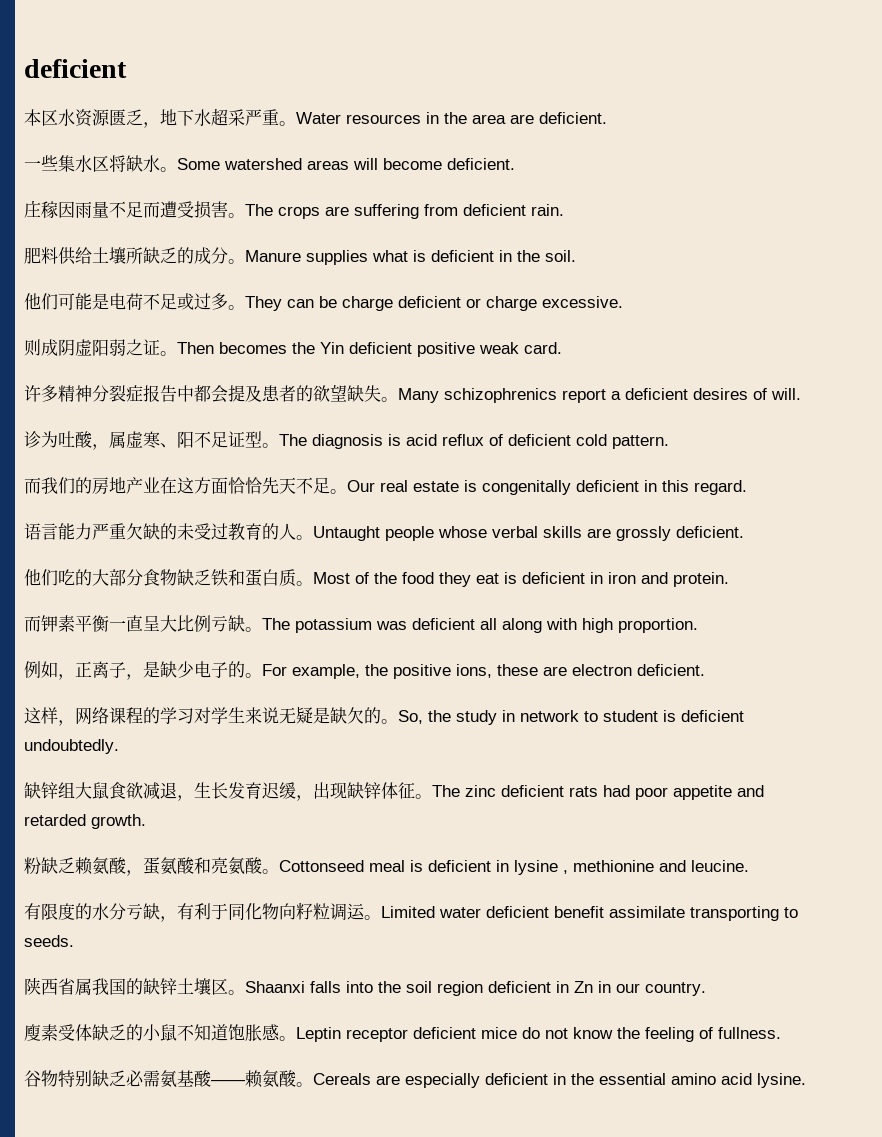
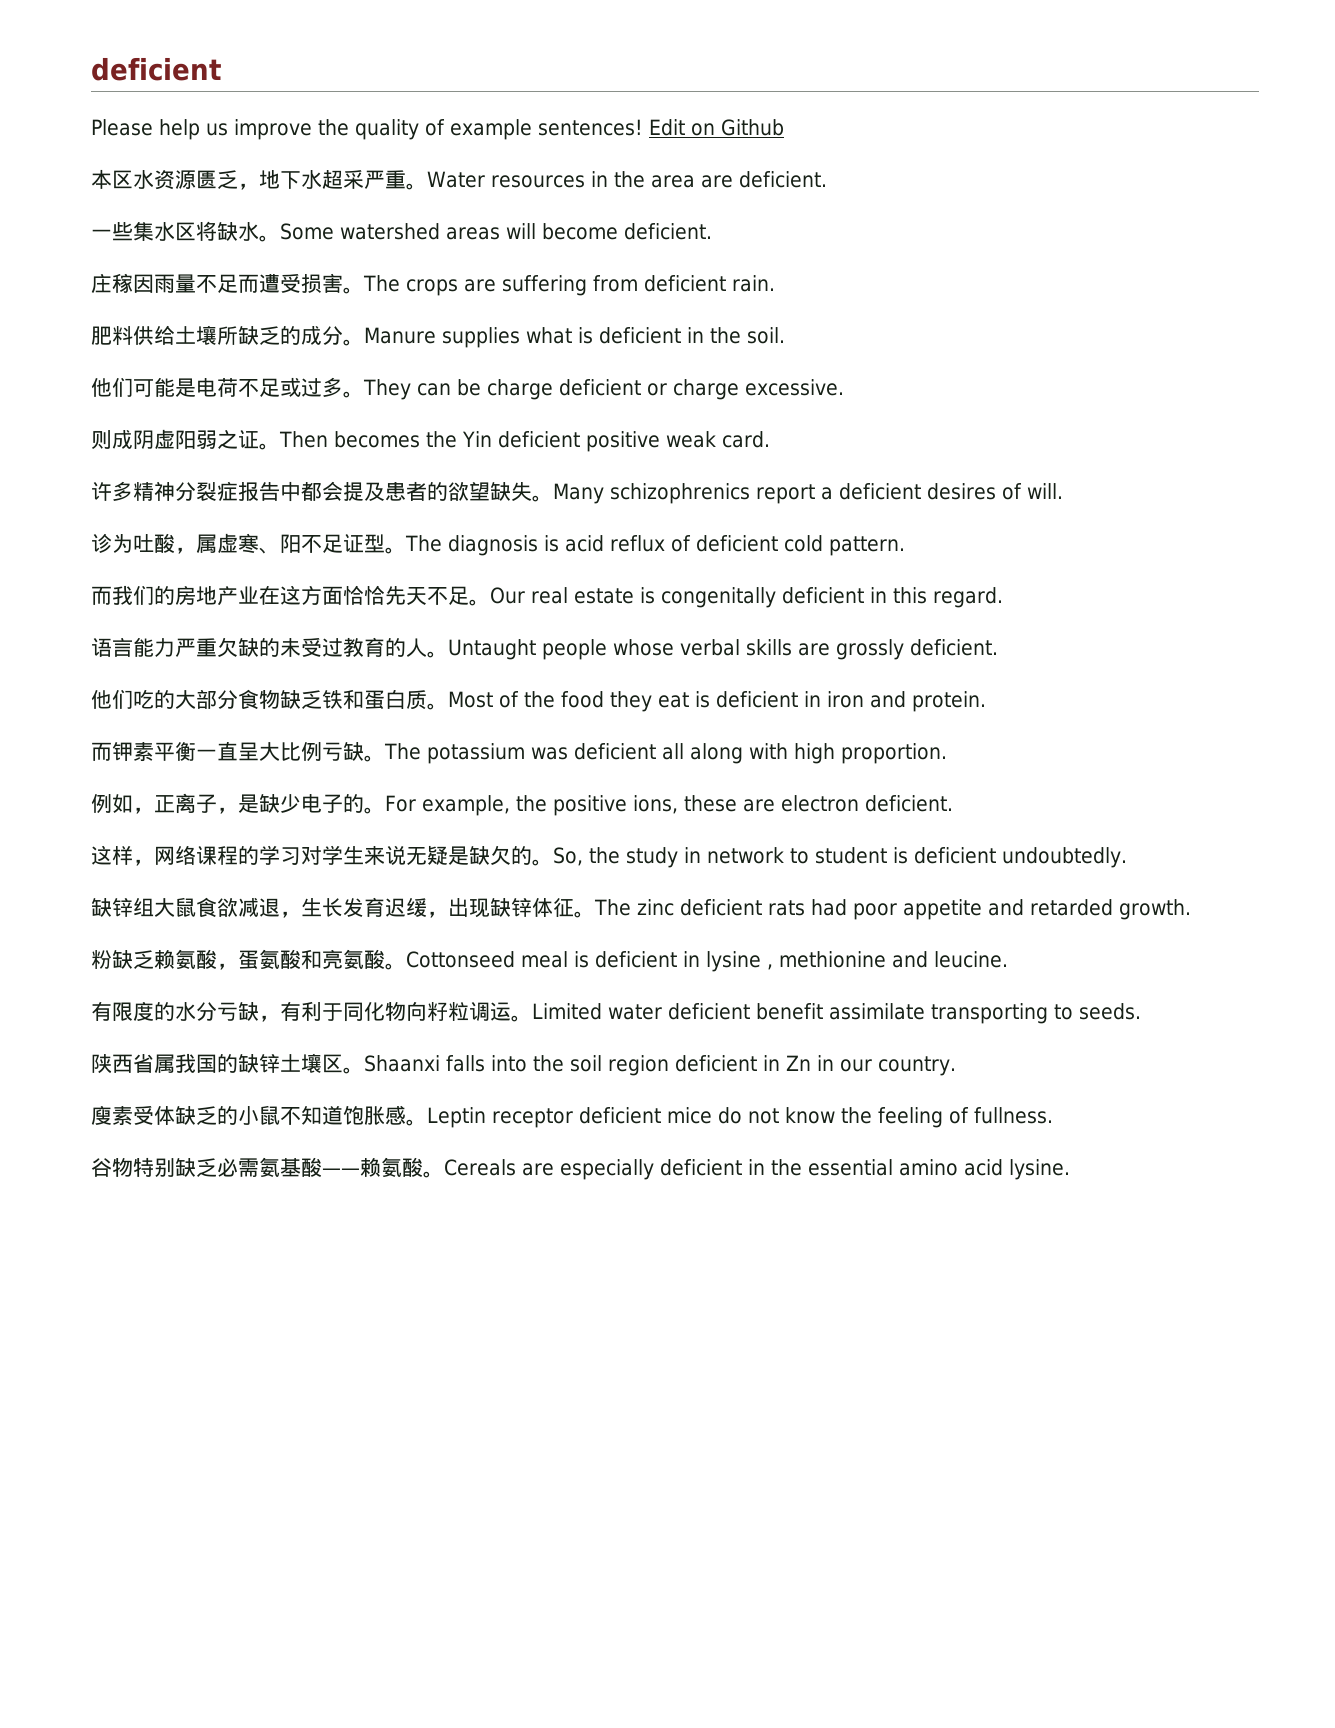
[24,59,127,78] deficient -> [91,57,221,81] [91,119,784,140] deficient // Please help us improve the quality of example sentences! Edit on Github

